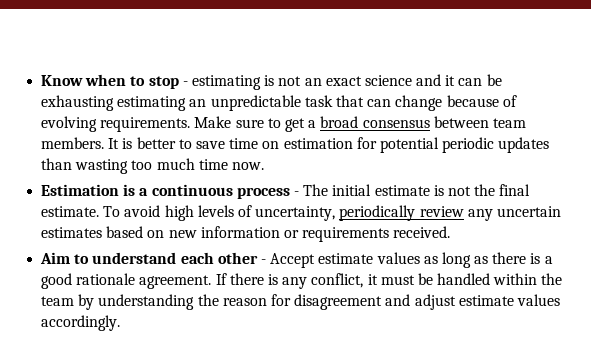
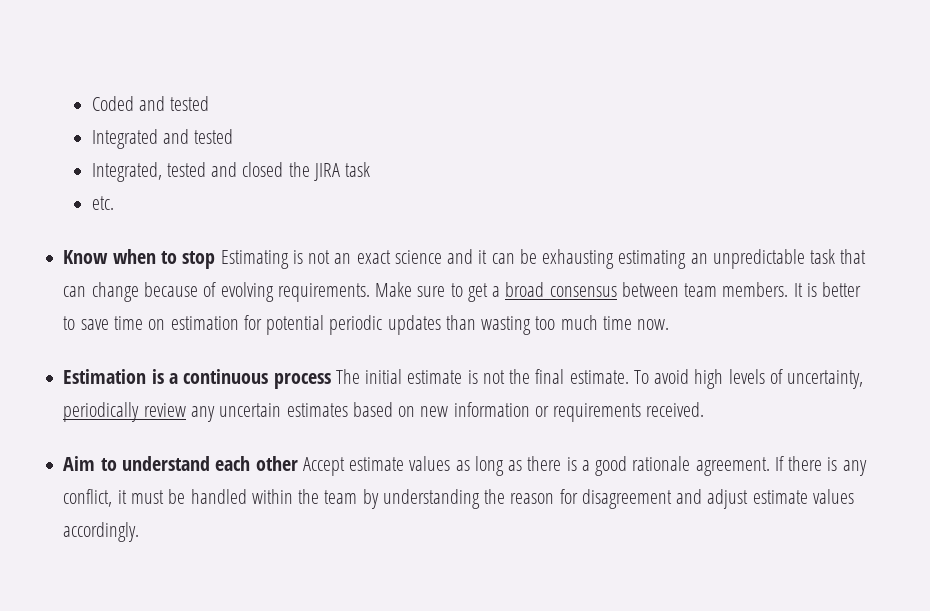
(41, 80) none -> [91,96,210,111] [91,129,234,149] [91,162,371,182] [91,196,114,210] Coded and tested // Integrated and tested // Integrated, tested and closed the JIRA task // etc. //
[182,75,261,90] - estimating -> [220,250,289,269] Estimating
[293,191,299,196] - -> (331, 381) none
[260,259,266,264] - -> (298, 463) none

